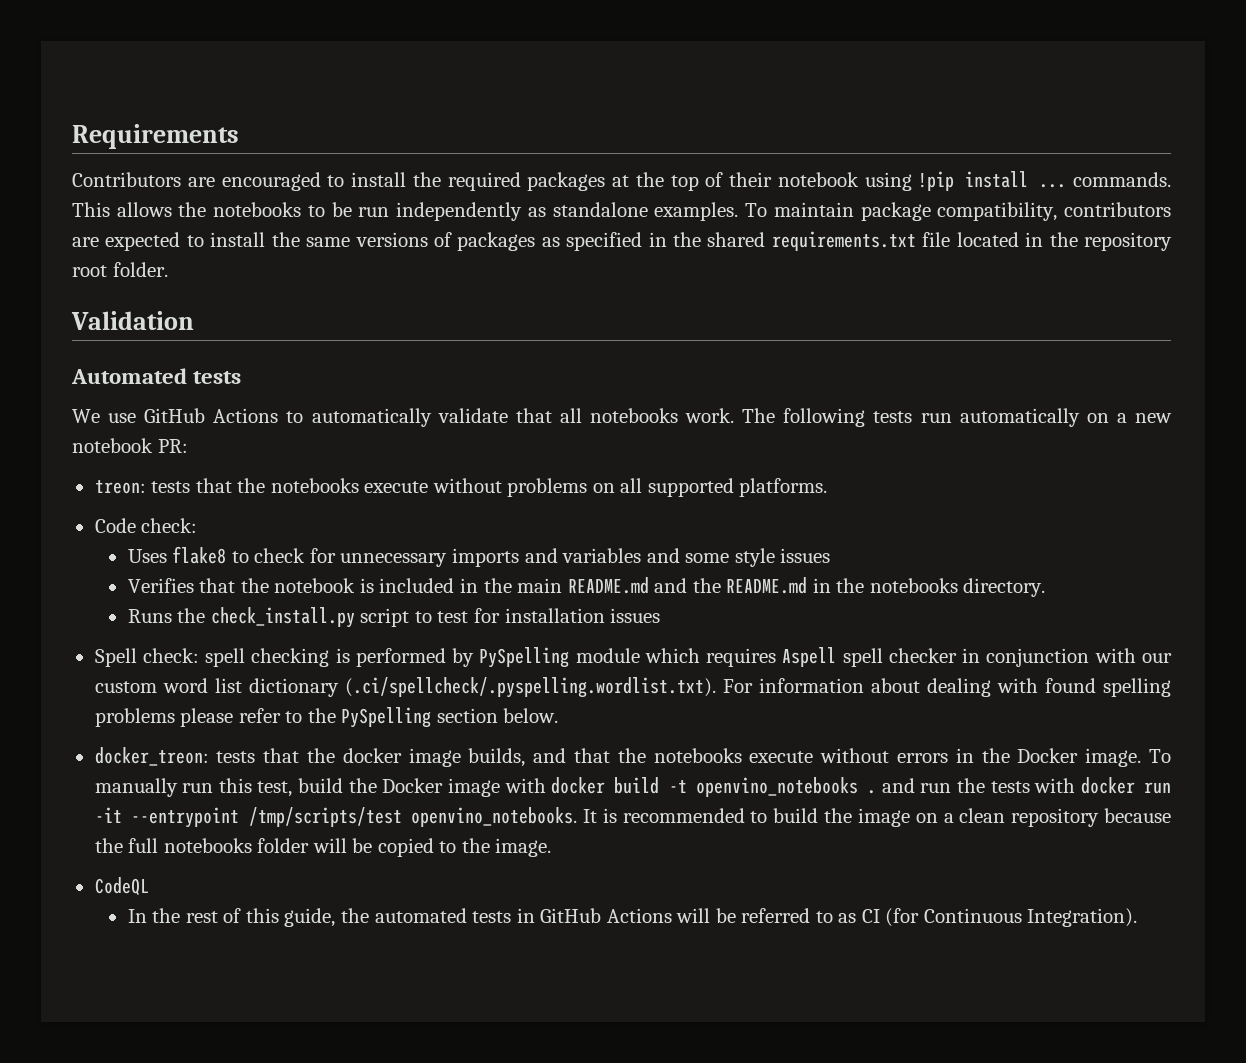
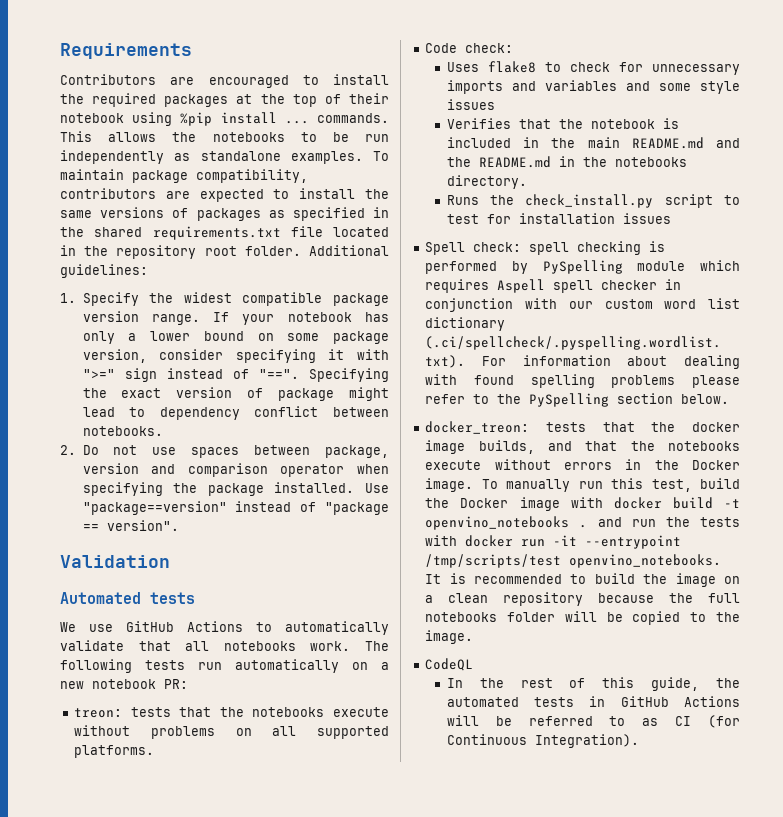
[918,171,955,191] !pip -> [180,112,213,126] %pip
(168, 269) none -> [309,245,389,256] [60,264,148,278] [60,292,389,306] [82,311,390,325] [82,331,389,344] [82,349,389,363] [82,368,389,382] [82,387,389,401] [82,406,389,420] [82,426,163,436] [60,445,389,458] [82,463,389,477] [82,482,389,496] [82,501,389,515] [82,520,179,531] Additional guidelines: // 1. Specify the widest compatible package version range. If your notebook has only a lower bound on some package version, consider specifying it with ">=" sign instead of "==". Specifying the exact version of package might lead to dependency conflict between notebooks. // 2. Do not use spaces between package, version and comparison operator when specifying the package installed. Use "package==version" instead of "package == version".

